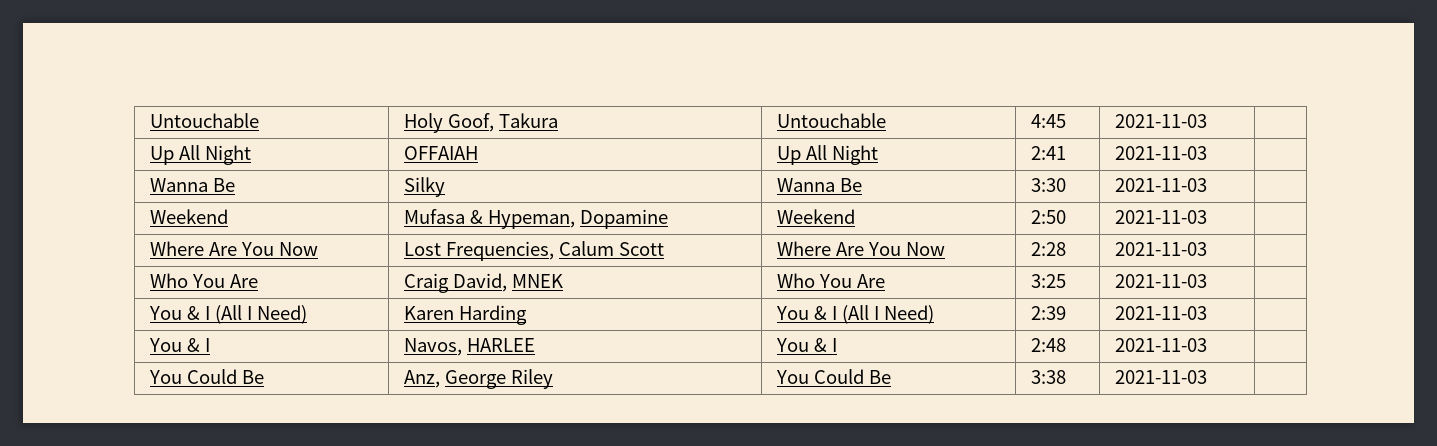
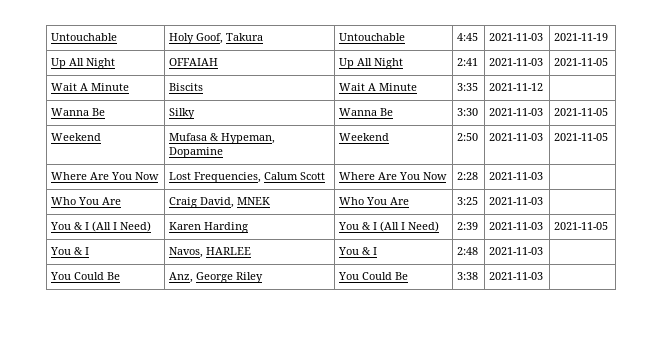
(1207, 121) none -> [554,33,609,41] 2021-11-19
(1207, 153) none -> [554,58,609,66] [51,83,130,91] [169,83,204,91] [339,83,418,91] [457,83,479,91] [489,83,544,91] | 2021-11-05 // Wait A Minute | Biscits | Wait A Minute | 3:35 | 2021-11-12
(1207, 185) none -> [554,108,609,116] 2021-11-05
(1207, 217) none -> [554,133,609,141] 2021-11-05
(1207, 313) none -> [554,222,609,230] 2021-11-05

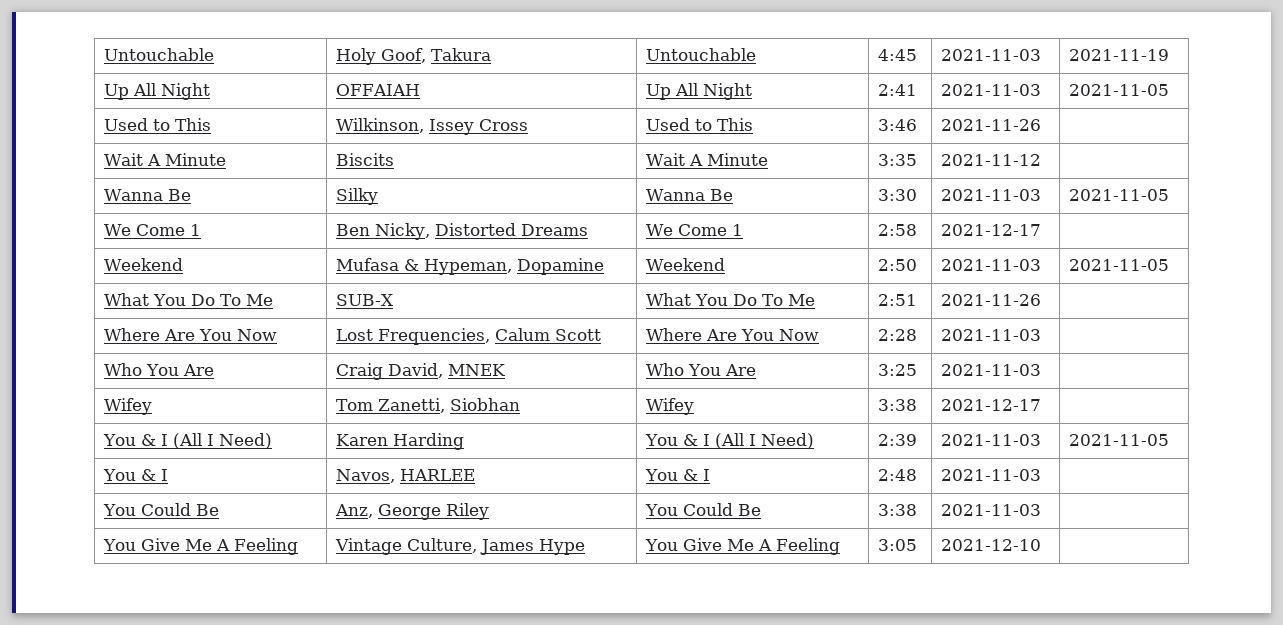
(609, 62) none -> [103,118,211,131] [335,118,528,135] [645,118,753,131] [877,119,917,131] [940,119,1041,131] // Used to This | Wilkinson, Issey Cross | Used to This | 3:46 | 2021-11-26 |
(609, 112) none -> [103,224,201,236] [335,223,588,240] [645,224,743,236] [877,224,917,236] [940,224,1041,236] // We Come 1 | Ben Nicky, Distorted Dreams | We Come 1 | 2:58 | 2021-12-17 |
(609, 137) none -> [103,293,273,306] [335,294,394,306] [645,293,815,306] [877,294,917,306] [940,294,1041,306] // What You Do To Me | SUB-X | What You Do To Me | 2:51 | 2021-11-26 |
(544, 201) none -> [103,398,152,415] [335,398,520,413] [645,398,694,415] [877,399,917,411] [940,399,1041,411] // Wifey | Tom Zanetti, Siobhan | Wifey | 3:38 | 2021-12-17 |
(544, 276) none -> [102,538,298,555] [334,538,585,555] [644,538,840,555] [877,539,917,551] [940,539,1041,551] // You Give Me A Feeling | Vintage Culture, James Hype | You Give Me A Feeling | 3:05 | 2021-12-10 |

